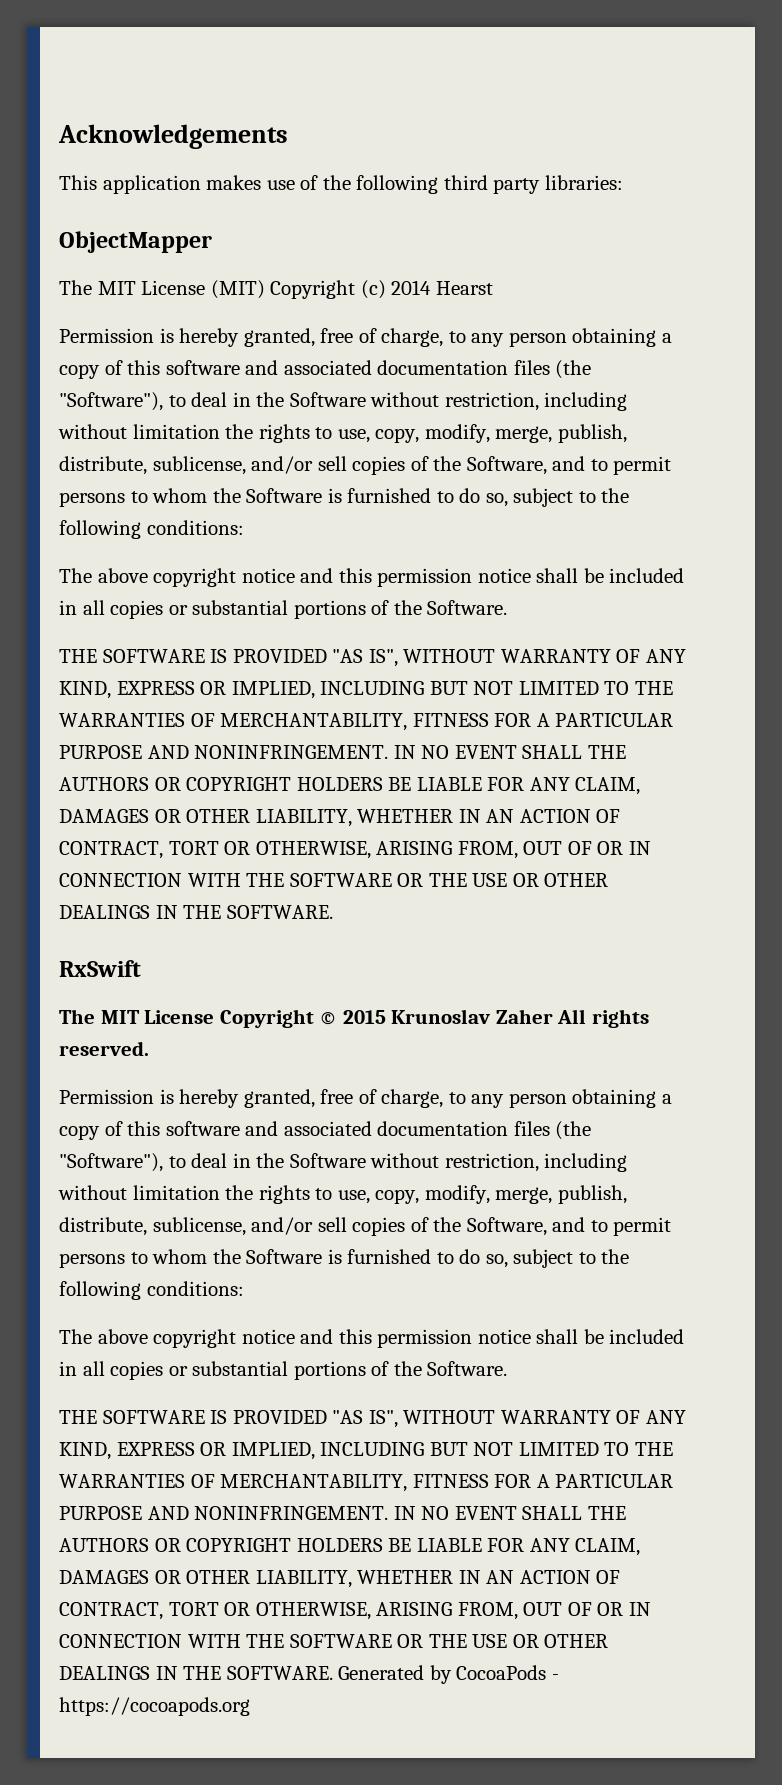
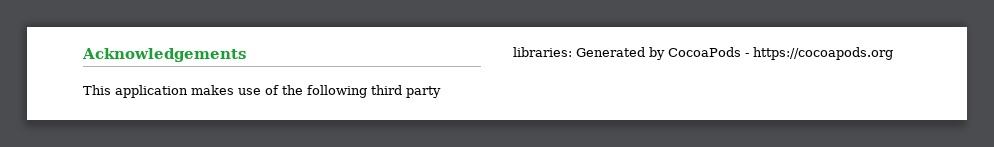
[59,231,212,253] [59,280,493,299] [59,328,672,347] [59,360,592,379] [59,392,628,411] [58,424,627,443] [59,456,672,475] [59,488,630,507] [59,520,244,539] [59,568,685,587] [59,600,508,619] [59,649,686,667] [59,681,673,699] [59,713,674,731] [59,745,626,759] [59,777,641,795] [59,809,621,827] [59,841,651,859] [59,873,609,887] [59,905,333,919] [59,960,141,977] [59,1009,649,1028] [59,1041,149,1056] [59,1089,672,1108] [59,1121,592,1140] [59,1153,628,1172] [58,1185,627,1204] [59,1217,672,1236] [59,1249,630,1268] [59,1281,244,1300] [59,1329,685,1348] [59,1361,508,1380] [59,1410,686,1428] [59,1442,673,1460] [59,1474,674,1492] [59,1506,626,1520] [59,1538,641,1556] [59,1570,621,1588] [59,1602,651,1620] [59,1634,609,1648] [59,1666,333,1680] // ObjectMapper // The MIT License (MIT) Copyright (c) 2014 Hearst // Permission is hereby granted, free of charge, to any person obtaining a copy of this software and associated documentation files (the "Software"), to deal in the Software without restriction, including without limitation the rights to use, copy, modify, merge, publish, distribute, sublicense, and/or sell copies of the Software, and to permit persons to whom the Software is furnished to do so, subject to the following conditions: // The above copyright notice and this permission notice shall be included in all copies or substantial portions of the Software. // THE SOFTWARE IS PROVIDED "AS IS", WITHOUT WARRANTY OF ANY KIND, EXPRESS OR IMPLIED, INCLUDING BUT NOT LIMITED TO THE WARRANTIES OF MERCHANTABILITY, FITNESS FOR A PARTICULAR PURPOSE AND NONINFRINGEMENT. IN NO EVENT SHALL THE AUTHORS OR COPYRIGHT HOLDERS BE LIABLE FOR ANY CLAIM, DAMAGES OR OTHER LIABILITY, WHETHER IN AN ACTION OF CONTRACT, TORT OR OTHERWISE, ARISING FROM, OUT OF OR IN CONNECTION WITH THE SOFTWARE OR THE USE OR OTHER DEALINGS IN THE SOFTWARE. // RxSwift // The MIT License Copyright © 2015 Krunoslav Zaher All rights reserved. // Permission is hereby granted, free of charge, to any person obtaining a copy of this software and associated documentation files (the "Software"), to deal in the Software without restriction, including without limitation the rights to use, copy, modify, merge, publish, distribute, sublicense, and/or sell copies of the Software, and to permit persons to whom the Software is furnished to do so, subject to the following conditions: // The above copyright notice and this permission notice shall be included in all copies or substantial portions of the Software. // THE SOFTWARE IS PROVIDED "AS IS", WITHOUT WARRANTY OF ANY KIND, EXPRESS OR IMPLIED, INCLUDING BUT NOT LIMITED TO THE WARRANTIES OF MERCHANTABILITY, FITNESS FOR A PARTICULAR PURPOSE AND NONINFRINGEMENT. IN NO EVENT SHALL THE AUTHORS OR COPYRIGHT HOLDERS BE LIABLE FOR ANY CLAIM, DAMAGES OR OTHER LIABILITY, WHETHER IN AN ACTION OF CONTRACT, TORT OR OTHERWISE, ARISING FROM, OUT OF OR IN CONNECTION WITH THE SOFTWARE OR THE USE OR OTHER DEALINGS IN THE SOFTWARE. -> (572, 52) none

